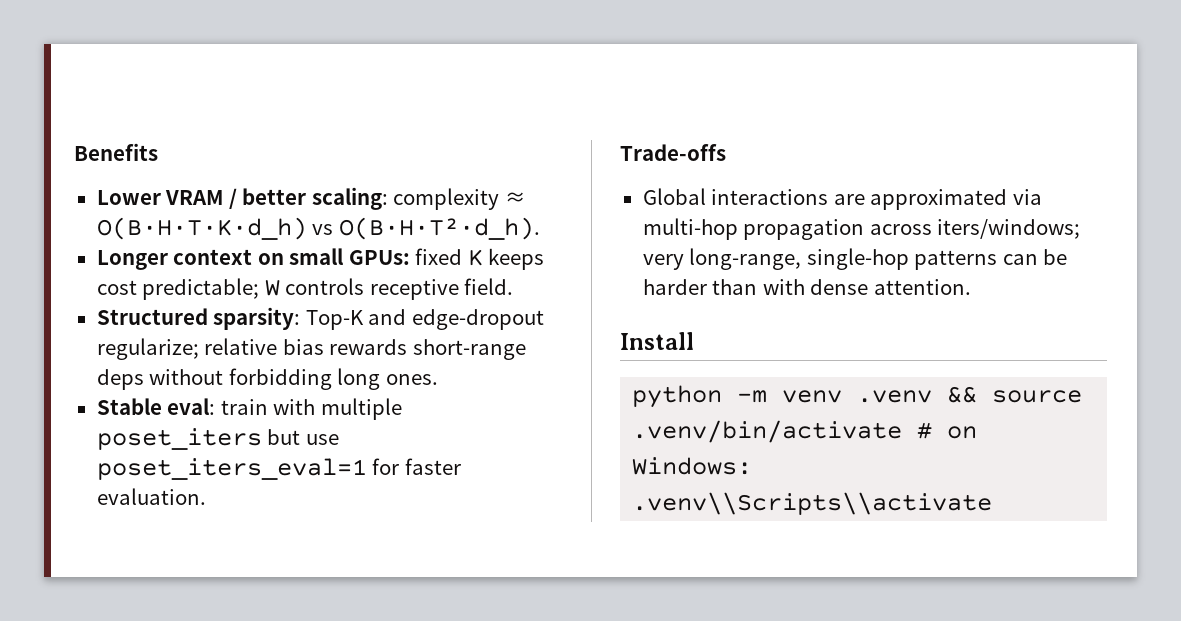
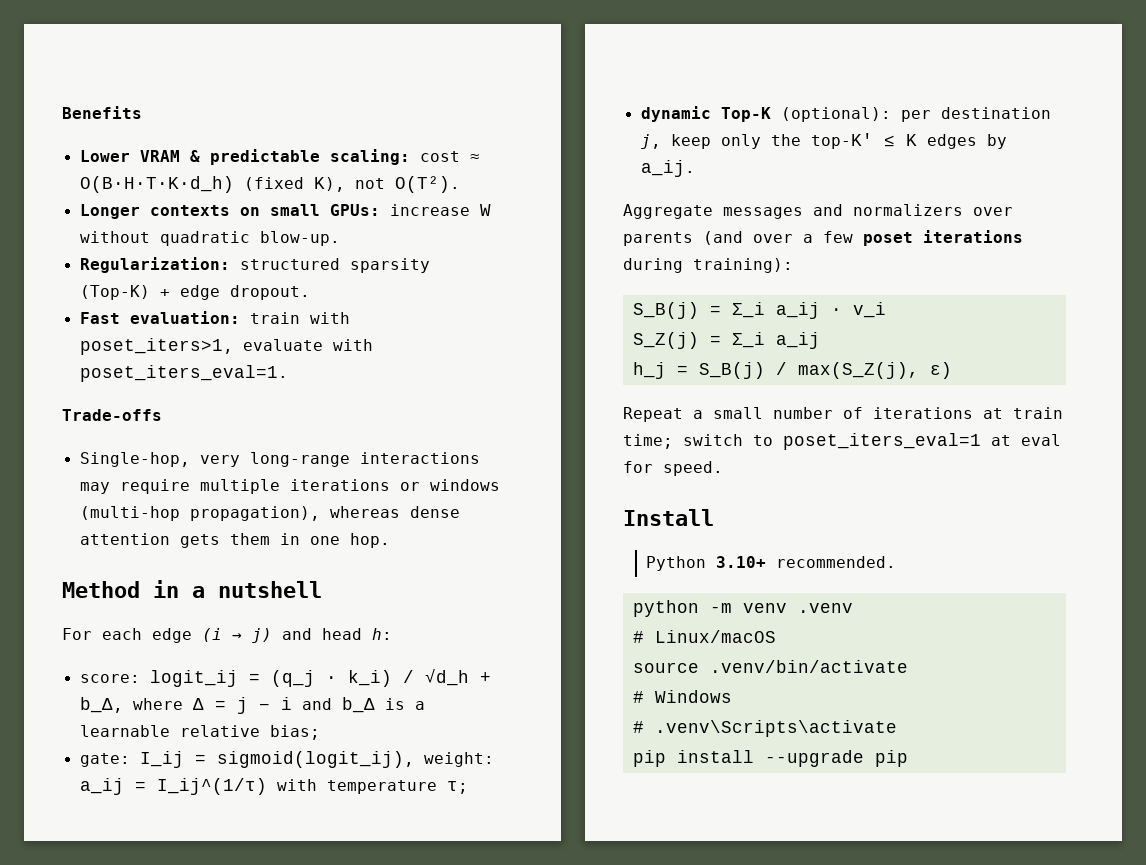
[228,187,526,210] [96,217,540,240] / better scaling: complexity ≈ O(B·H·T·K·d_h) vs O(B·H·T²·d_h). -> [189,149,480,165] [79,176,460,193] & predictable scaling: cost ≈ O(B·H·T·K·d_h) (fixed K), not O(T²).
[173,249,253,265] context -> [149,205,230,216] contexts
[415,248,545,270] [96,278,514,300] [96,307,544,330] [96,338,526,360] [96,368,438,390] [96,398,402,420] [96,428,339,450] [96,458,461,480] [96,488,206,505] [620,144,726,161] [642,188,1042,210] [642,218,1081,240] [642,248,1068,270] [642,279,971,295] [620,332,694,350] fixed K keeps cost predictable; W controls receptive field. // Structured sparsity: Top‑K and edge‑dropout regularize; relative bias rewards short‑range deps without forbidding long ones. // Stable eval: train with multiple poset_iters but use poset_iters_eval=1 for faster evaluation. // Trade‑offs // Global interactions are approximated via multi‑hop propagation across iters/windows; very long‑range, single‑hop patterns can be harder than with dense attention. // Install -> [389,204,491,216] [79,231,340,246] [79,257,430,273] [79,285,310,300] [79,311,350,324] [79,338,373,355] [79,365,288,382] [62,409,162,421] [79,452,480,467] [79,479,500,494] [79,506,460,521] [79,533,390,548] [62,580,322,598] [62,628,392,643] [79,669,491,687] [79,697,425,714] [79,725,320,740] [79,751,494,768] [79,778,468,795] [640,106,1051,122] [640,133,1007,149] [640,160,695,177] [623,204,1013,219] [623,230,1023,246] [623,258,793,273] [632,302,886,319] [632,332,820,349] [632,362,952,379] [623,407,1063,422] [623,433,1061,450] [623,461,723,476] [623,509,714,526] [646,556,897,571] increase W without quadratic blow-up. // Regularization: structured sparsity (Top-K) + edge dropout. // Fast evaluation: train with poset_iters>1, evaluate with poset_iters_eval=1. // Trade-offs // Single-hop, very long-range interactions may require multiple iterations or windows (multi-hop propagation), whereas dense attention gets them in one hop. // Method in a nutshell // For each edge (i → j) and head h: // score: logit_ij = (q_j · k_i) / √d_h + b_Δ, where Δ = j − i and b_Δ is a learnable relative bias; // gate: I_ij = sigmoid(logit_ij), weight: a_ij = I_ij^(1/τ) with temperature τ; // dynamic Top-K (optional): per destination j, keep only the top-K' ≤ K edges by a_ij. // Aggregate messages and normalizers over parents (and over a few poset iterations during training): // S_B(j) = Σ_i a_ij · v_i // S_Z(j) = Σ_i a_ij // h_j = S_B(j) / max(S_Z(j), ε) // Repeat a small number of iterations at train time; switch to poset_iters_eval=1 at eval for speed. // Install // Python 3.10+ recommended.
[947,386,978,403] && -> [632,630,776,643] // # Linux/macOS //
[917,422,978,439] [632,457,753,475] [632,492,993,515] # on Windows: .venv\\Scripts\\activate -> [632,690,732,703] [632,720,897,737] [632,750,908,767] // # Windows // # .venv\Scripts\activate // pip install --upgrade pip

